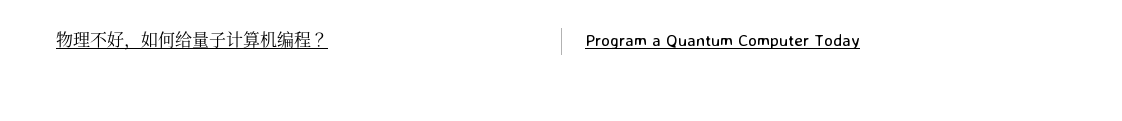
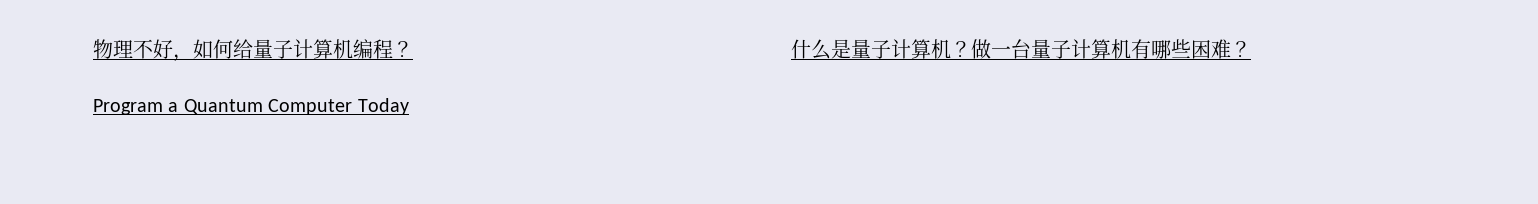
(860, 41) none -> [791,39,1251,60] // 什么是量子计算机？做一台量子计算机有哪些困难？

